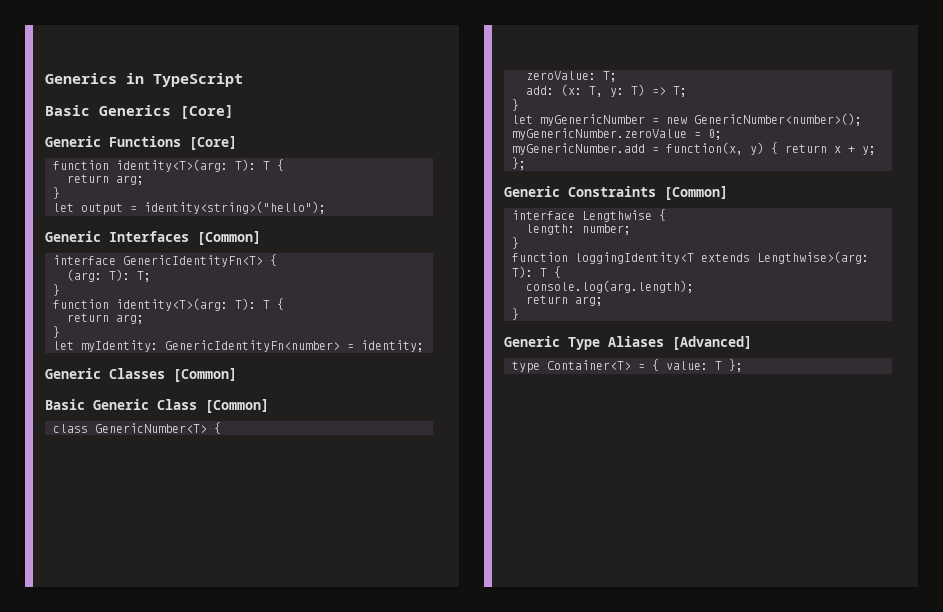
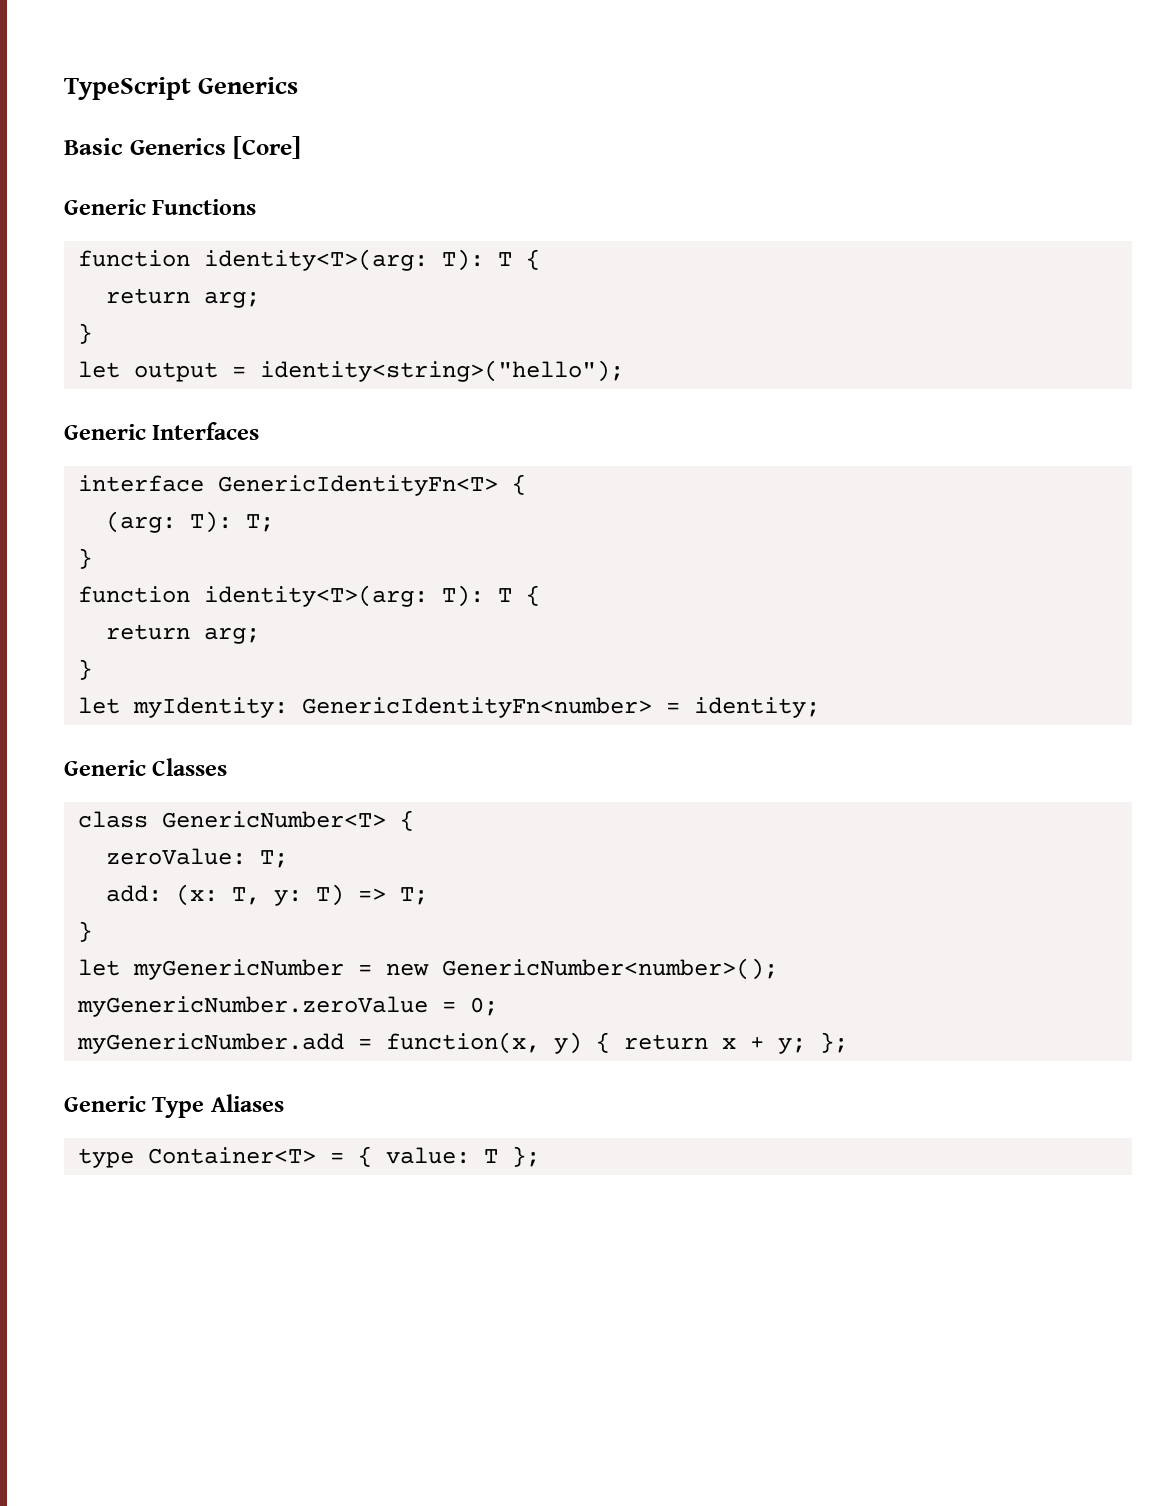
[45,73,243,87] Generics in TypeScript -> [64,77,299,100] TypeScript Generics
[189,136,237,150] [Core] -> (257, 207) none
[197,231,261,245] [Common] -> (260, 431) none
[173,368,237,382] [45,399,269,413] [Common] // Basic Generic Class [Common] -> (228, 767) none
[504,186,728,200] [511,209,666,222] [525,224,631,235] [511,237,519,249] [511,251,869,264] [511,266,561,278] [525,280,694,293] [525,295,603,306] [511,308,519,320] // Generic Constraints [Common] // interface Lengthwise { // length: number; // } // function loggingIdentity<T extends Lengthwise>(arg: T): T { // console.log(arg.length); // return arg; // } -> (848, 1042) none
[672,336,752,350] [Advanced] -> (284, 1103) none

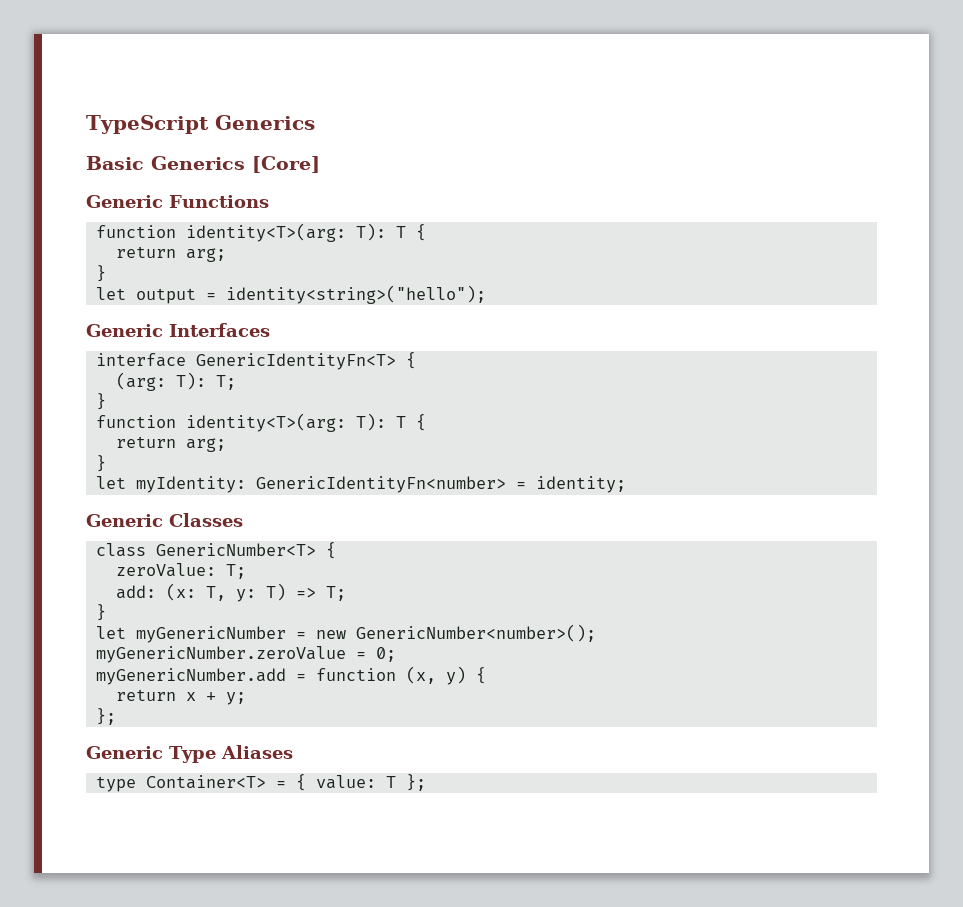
[385,1032,540,1054] function(x, -> [315,666,436,684] function (x,
(610, 1042) none -> (486, 675) //
(806, 1046) none -> (246, 698) //

